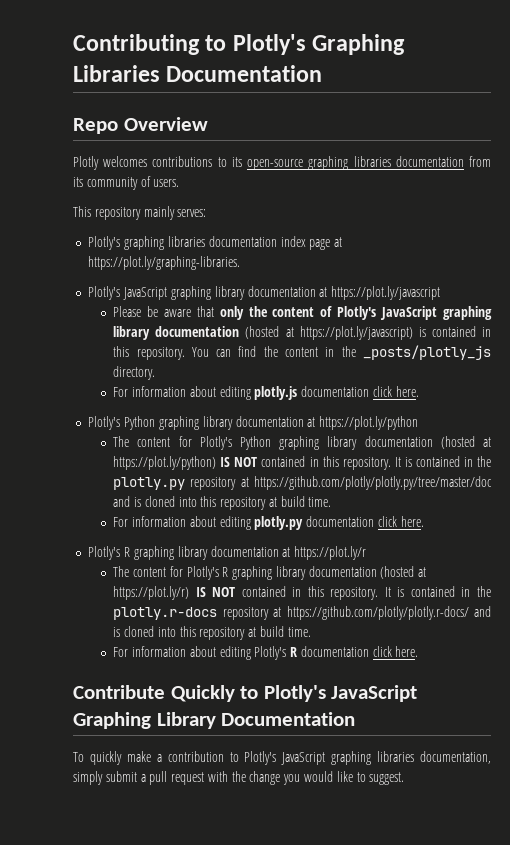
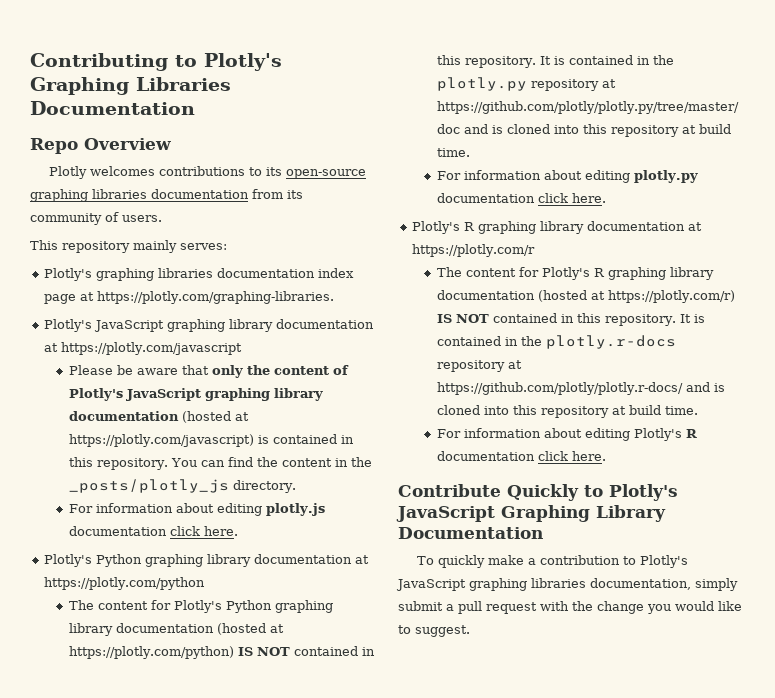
[88,256,241,270] https://plot.ly/graphing-libraries. -> [97,291,335,304] https://plotly.com/graphing-libraries.
[331,286,441,300] https://plot.ly/javascript -> [61,342,243,355] https://plotly.com/javascript
[299,326,413,340] https://plot.ly/javascript) -> [68,434,254,447] https://plotly.com/javascript)
[319,416,419,430] https://plot.ly/python -> [44,577,206,590] https://plotly.com/python
[113,456,217,470] https://plot.ly/python) -> [68,646,234,659] https://plotly.com/python)
[294,546,367,560] https://plot.ly/r -> [412,244,536,257] https://plotly.com/r
[113,586,190,600] https://plot.ly/r) -> [607,290,735,303] https://plotly.com/r)

